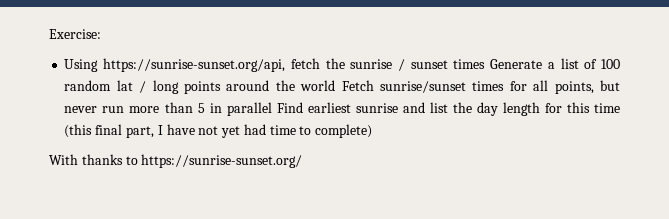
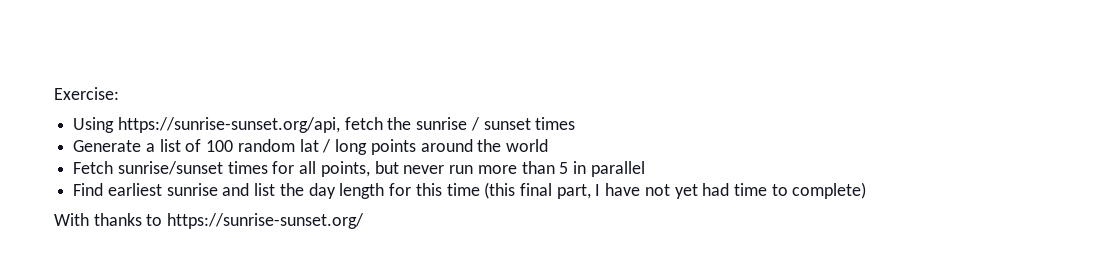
(486, 64) none -> (576, 123) //
(336, 85) none -> (548, 145) //
(272, 109) none -> (645, 169) //

